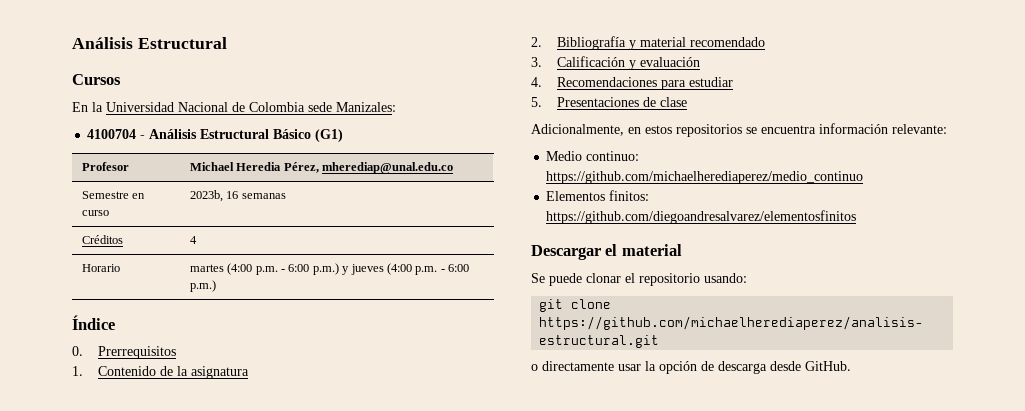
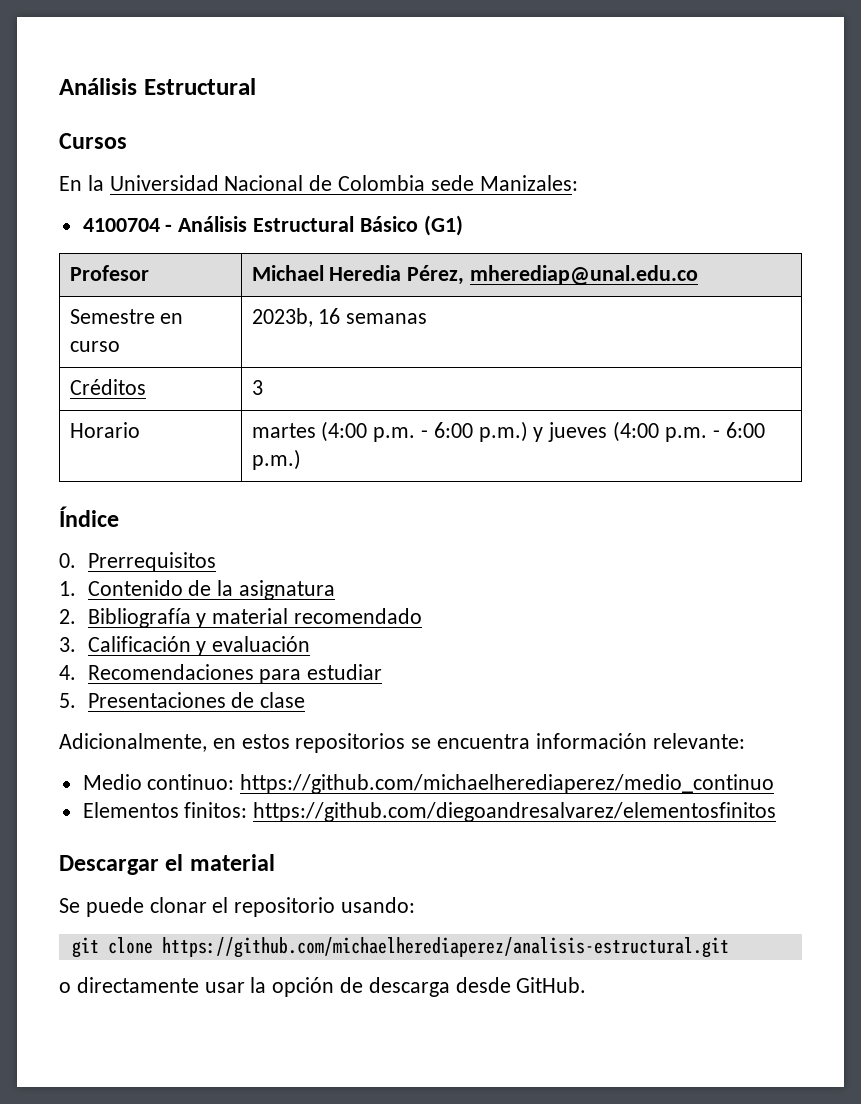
[189,236,197,244] 4 -> [251,380,263,395] 3

